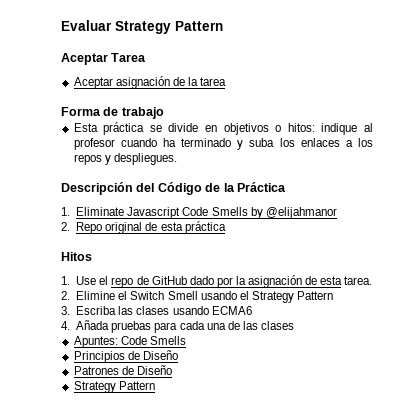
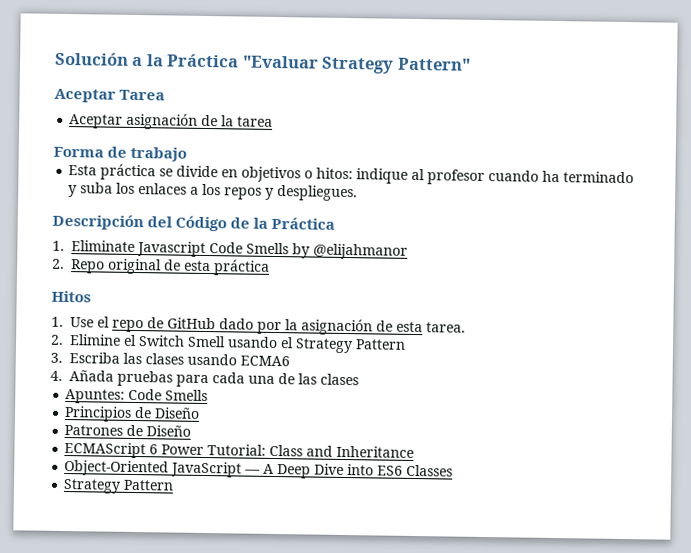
[61,20,223,34] Evaluar Strategy Pattern -> [54,51,471,74] Solución a la Práctica "Evaluar Strategy Pattern"
(172, 370) none -> [64,441,415,459] [64,459,454,479] // ECMAScript 6 Power Tutorial: Class and Inheritance // Object-Oriented JavaScript — A Deep Dive into ES6 Classes

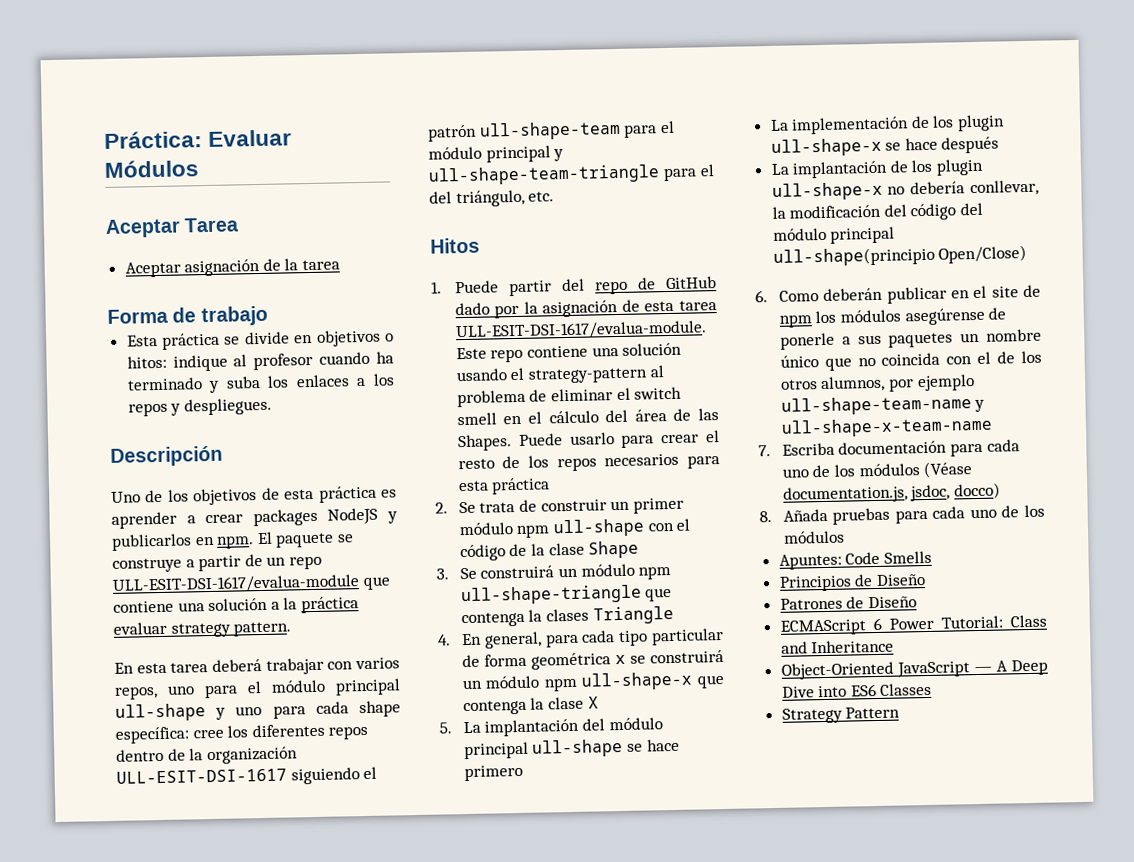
[54,51,471,74] Solución a la Práctica "Evaluar Strategy Pattern" -> [104,129,293,149] [104,159,199,178] Práctica: Evaluar Módulos
[147,215,336,232] [52,240,408,260] [52,258,270,276] del Código de la Práctica // 1. Eliminate Javascript Code Smells by @elijahmanor // 2. Repo original de esta práctica -> [111,485,397,506] [111,507,398,529] [111,531,354,551] [112,553,322,573] [112,574,391,594] [113,596,359,614] [113,621,292,638] [114,657,400,675] [114,678,401,700] [115,700,401,722] [115,723,369,744] [116,746,298,765] [116,766,378,785] [428,120,675,142] [428,145,565,163] [428,164,715,186] [429,189,555,208] // Uno de los objetivos de esta práctica es aprender a crear packages NodeJS y publicarlos en npm. El paquete se construye a partir de un repo ULL-ESIT-DSI-1617/evalua-module que contiene una solución a la práctica evaluar strategy pattern. // En esta tarea deberá trabajar con varios repos, uno para el módulo principal ull-shape y uno para cada shape específica: cree los diferentes repos dentro de la organización ULL-ESIT-DSI-1617 siguiendo el patrón ull-shape-team para el módulo principal y ull-shape-team-triangle para el del triángulo, etc.
[70,316,110,328] Use el -> [454,278,585,297] Puede partir del
[426,322,466,333] [50,334,406,354] [50,352,290,367] [50,370,359,388] tarea. // 2. Elimine el Switch Smell usando el Strategy Pattern // 3. Escriba las clases usando ECMA6 // 4. Añada pruebas para cada una de las clases -> [679,300,717,311] [454,320,707,341] [455,342,683,363] [455,365,664,384] [456,386,683,408] [456,408,719,426] [457,430,720,452] [457,453,720,472] [457,477,551,495] [435,497,684,514] [458,518,691,538] [459,540,640,562] [436,563,672,580] [460,584,673,606] [460,605,674,628] [437,627,724,649] [461,649,724,670] [461,671,725,692] [462,696,599,716] [439,717,663,737] [463,738,680,760] [463,764,523,782] [769,114,1006,135] [770,136,1000,157] [770,158,985,179] [771,179,1039,201] [771,202,984,221] [772,226,896,244] [772,244,1028,267] [755,284,1041,304] [778,307,1007,328] [779,328,1042,350] [779,350,1042,371] [780,374,975,393] [780,395,986,416] [780,416,993,438] [758,439,1020,457] [781,461,973,479] [782,482,1002,504] [759,504,1045,525] [783,530,845,544] tarea ULL-ESIT-DSI-1617/evalua-module. Este repo contiene una solución usando el strategy-pattern al problema de eliminar el switch smell en el cálculo del área de las Shapes. Puede usarlo para crear el resto de los repos necesarios para esta práctica // 2. Se trata de construir un primer módulo npm ull-shape con el código de la clase Shape // 3. Se construirá un módulo npm ull-shape-triangle que contenga la clases Triangle // 4. En general, para cada tipo particular de forma geométrica x se construirá un módulo npm ull-shape-x que contenga la clase X // 5. La implantación del módulo principal ull-shape se hace primero // La implementación de los plugin ull-shape-x se hace después // La implantación de los plugin ull-shape-x no debería conllevar, la modificación del código del módulo principal ull-shape(principio Open/Close) // 6. Como deberán publicar en el site de npm los módulos asegúrense de ponerle a sus paquetes un nombre único que no coincida con el de los otros alumnos, por ejemplo ull-shape-team-name y ull-shape-x-team-name // 7. Escriba documentación para cada uno de los módulos (Véase documentation.js, jsdoc, docco) // 8. Añada pruebas para cada uno de los módulos

